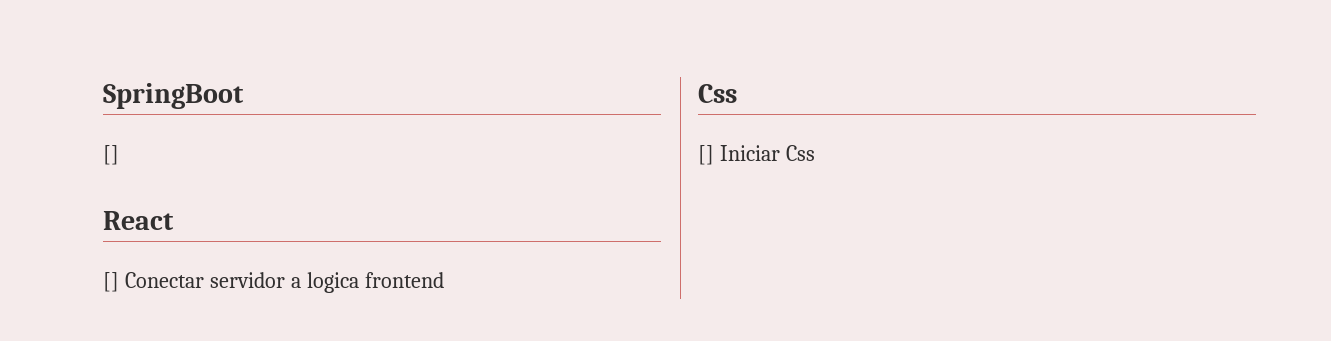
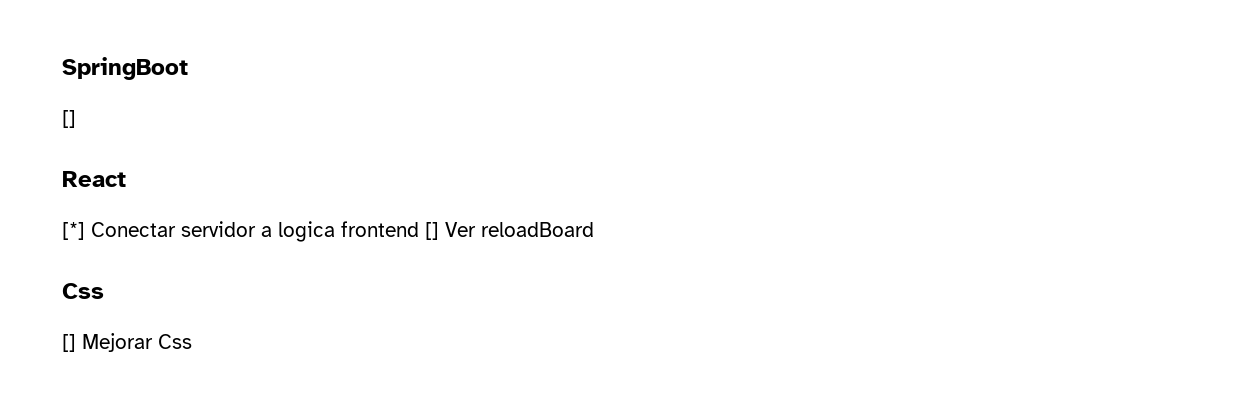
[103,272,119,292] [] -> [62,222,85,240] [*]
(444, 280) none -> [425,222,594,240] [] Ver reloadBoard
[719,145,780,161] Iniciar -> [82,333,153,352] Mejorar

